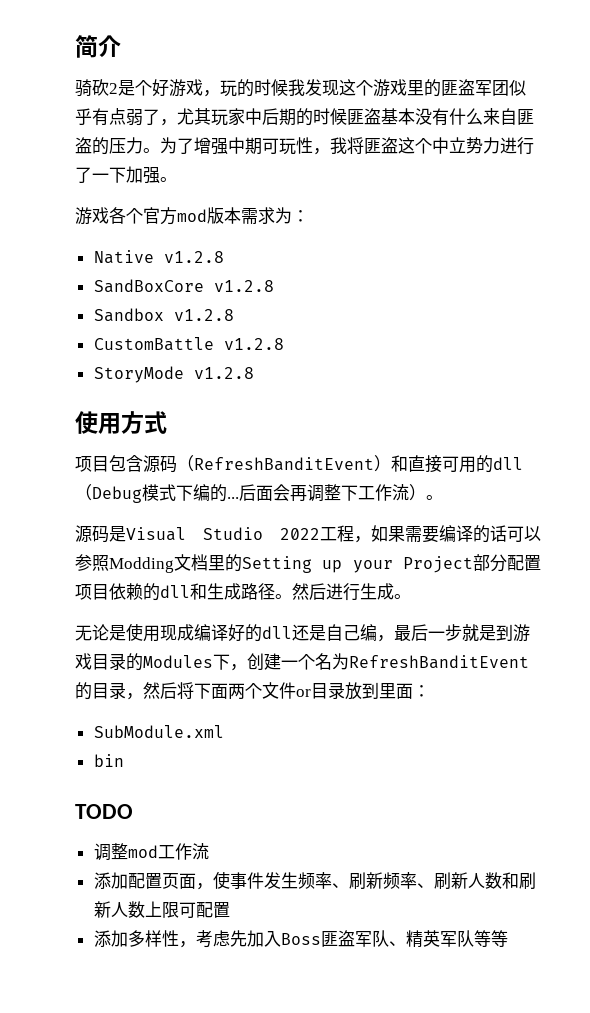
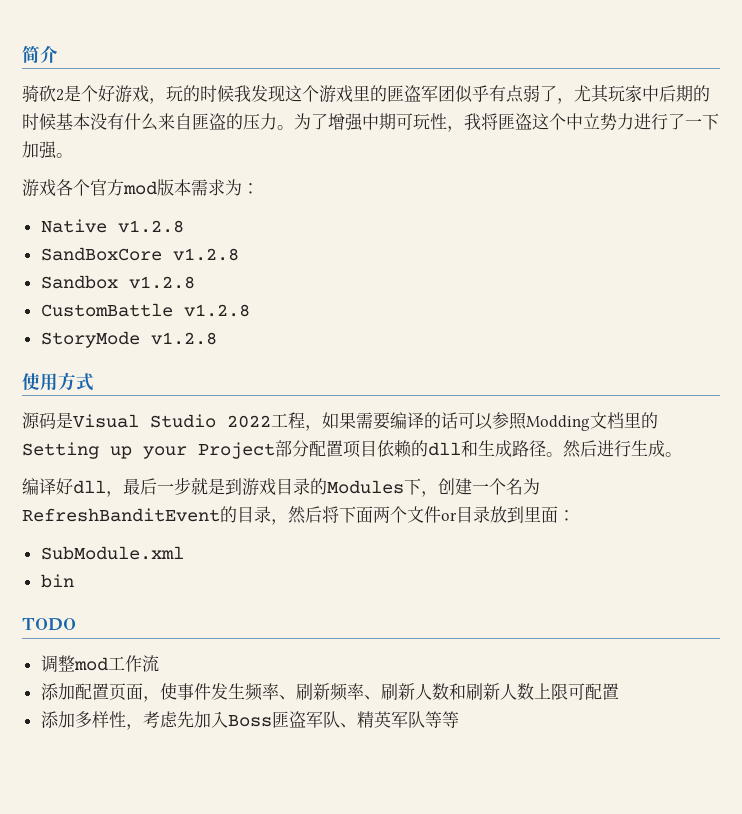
[347,108,381,125] 匪盗 -> (56, 121) none
[75,455,523,473] [75,484,443,503] // 项目包含源码（RefreshBanditEvent）和直接可用的dll（Debug模式下编的...后面会再调整下工作流）。 -> (94, 382) none
[75,623,377,642] 无论是使用现成编译好的dll还是自己编 -> [22,478,106,495] 编译好dll

